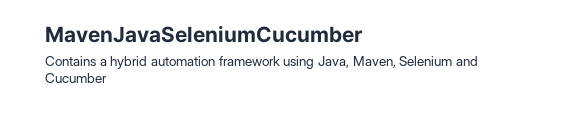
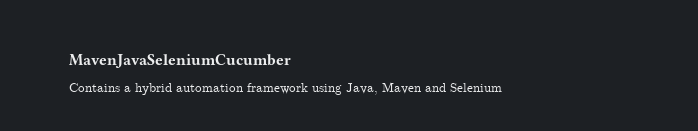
[352,56,478,68] [45,73,107,83] Maven, Selenium and Cucumber -> [382,82,502,94] Maven and Selenium

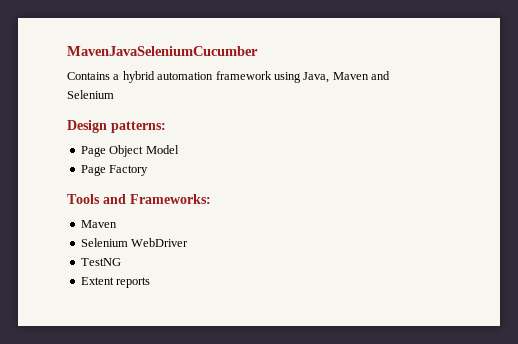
(502, 87) none -> [67,120,166,133] [80,145,179,157] [80,165,149,176] [67,194,211,204] [80,220,117,228] [80,238,189,247] [80,258,121,266] [80,277,151,288] // Design patterns: // Page Object Model // Page Factory // Tools and Frameworks: // Maven // Selenium WebDriver // TestNG // Extent reports

